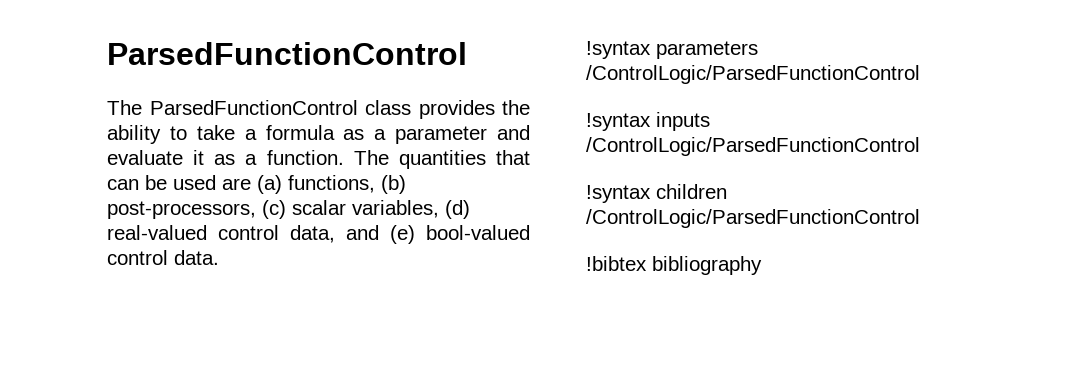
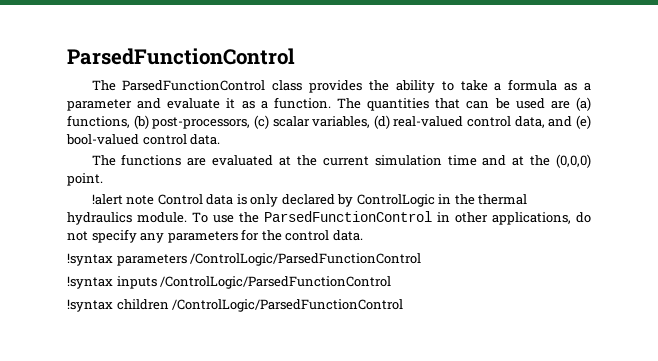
(219, 257) none -> [91,154,592,168] [67,173,103,186] [91,194,528,207] [67,211,591,225] [67,229,363,243] // The functions are evaluated at the current simulation time and at the (0,0,0) point. // !alert note Control data is only declared by ControlLogic in the thermal hydraulics module. To use the ParsedFunctionControl in other applications, do not specify any parameters for the control data.
[586,256,762,275] // !bibtex bibliography -> (404, 305) none

